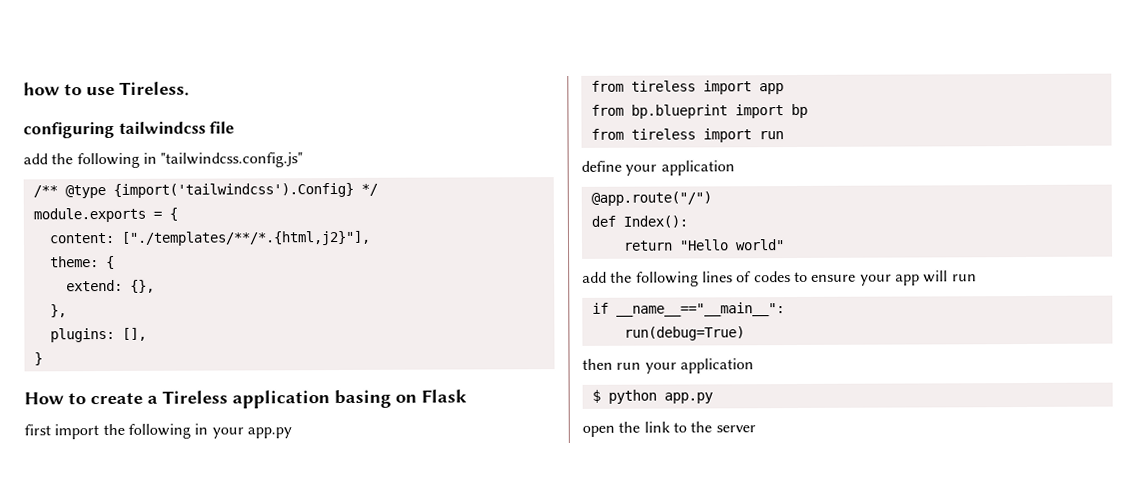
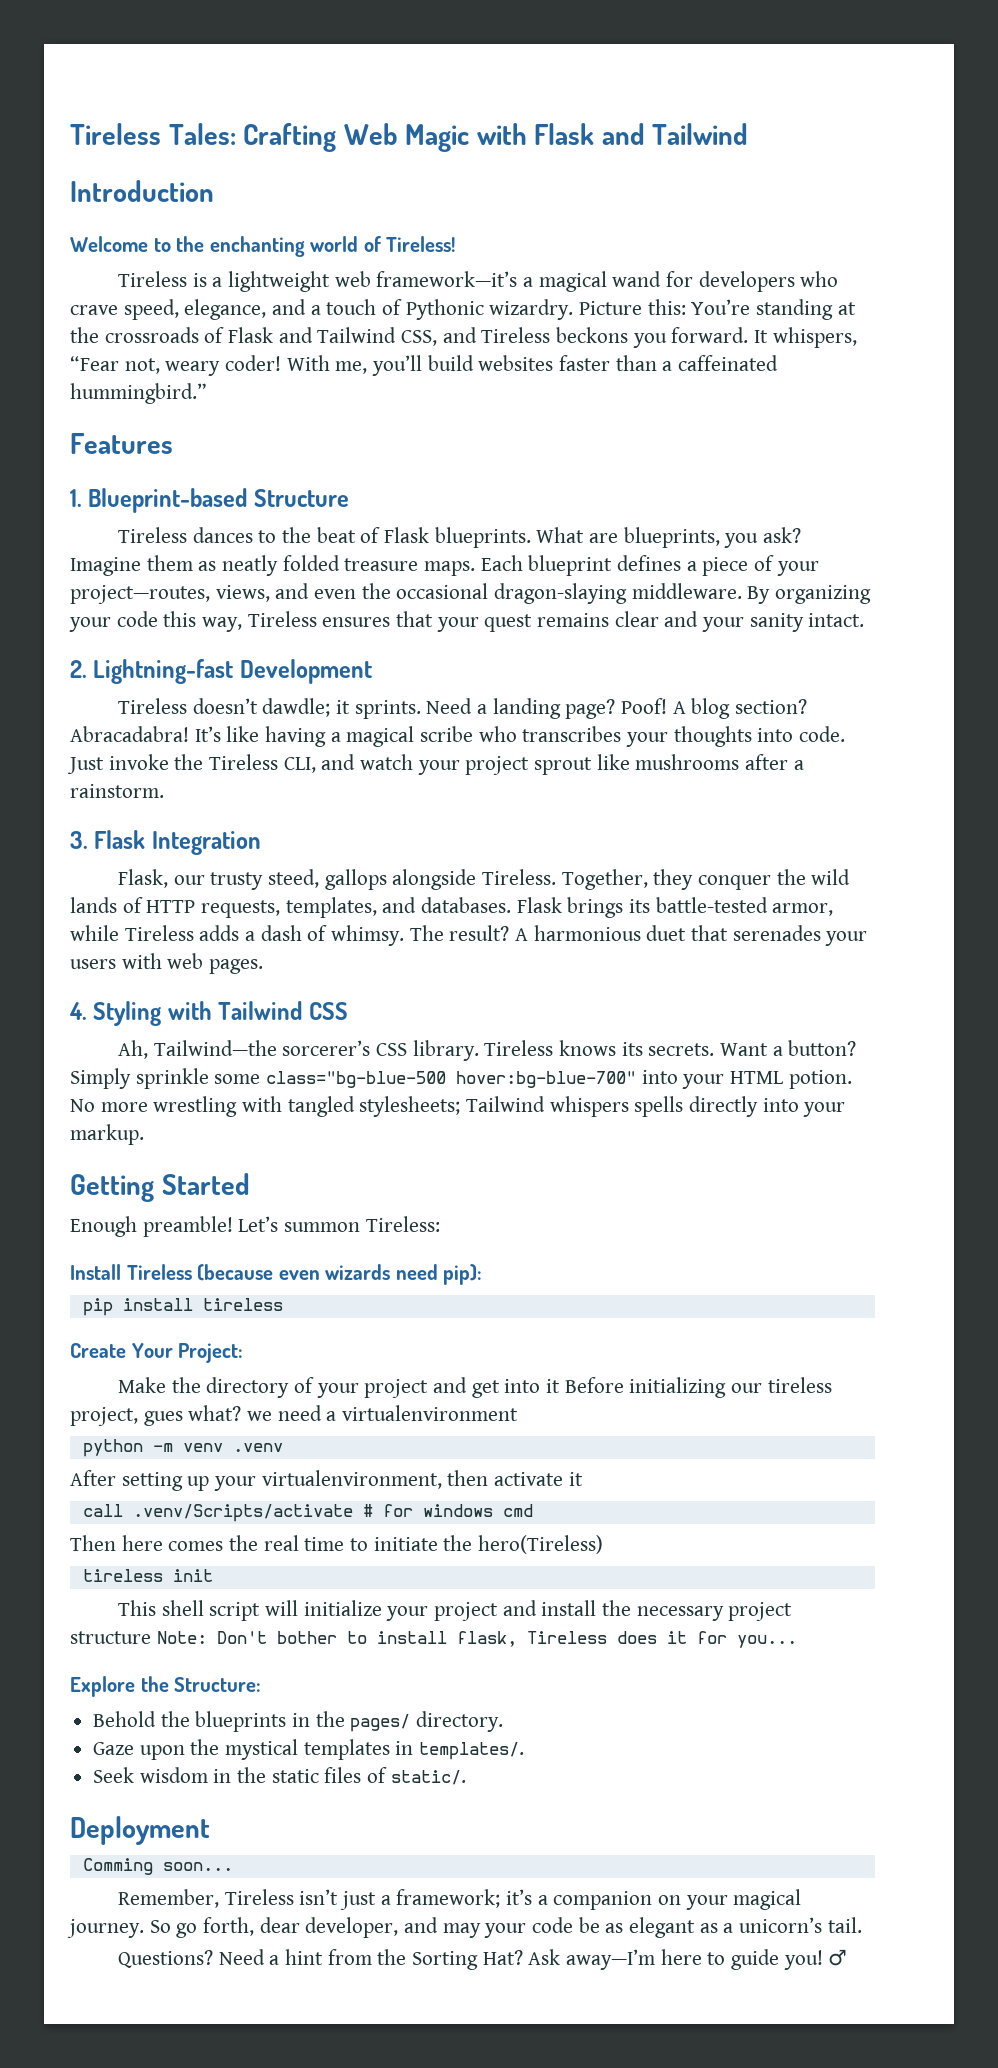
[23,81,190,96] [23,121,236,139] [23,152,304,169] [32,182,378,199] [32,207,178,223] [48,230,371,246] [49,255,115,270] [65,279,155,293] [49,304,67,318] [49,327,147,343] [33,352,43,366] [24,389,467,409] [24,423,292,440] [590,80,784,95] [590,103,808,119] [590,128,784,143] [581,160,735,176] [590,191,712,206] [590,215,688,228] [622,239,785,251] [582,270,977,287] [591,302,785,317] [623,326,745,341] [582,358,754,374] [591,389,713,404] [582,421,756,437] how to use Tireless. // configuring tailwindcss file // add the following in "tailwindcss.config.js" // /** @type {import('tailwindcss').Config} */ // module.exports = { // content: ["./templates/**/*.{html,j2}"], // theme: { // extend: {}, // }, // plugins: [], // } // How to create a Tireless application basing on Flask // first import the following in your app.py // from tireless import app // from bp.blueprint import bp // from tireless import run // define your application // @app.route("/") // def Index(): // return "Hello world" // add the following lines of codes to ensure your app will run // if __name__=="__main__": // run(debug=True) // then run your application // $ python app.py // open the link to the server -> [70,123,749,152] [70,180,214,202] [70,236,457,257] [118,271,839,292] [70,299,856,320] [70,327,857,348] [70,355,779,376] [70,383,207,404] [70,433,173,454] [70,488,349,513] [118,527,802,548] [70,555,819,576] [70,583,872,604] [69,611,865,632] [70,659,372,684] [118,698,808,719] [70,726,846,747] [67,754,804,775] [70,784,164,798] [70,830,261,855] [118,869,851,890] [70,897,834,918] [70,925,868,946] [70,953,264,974] [69,1001,348,1026] [118,1040,857,1061] [70,1068,852,1089] [70,1096,846,1117] [70,1124,144,1145] [70,1173,250,1202] [70,1216,440,1237] [70,1264,483,1285] [82,1298,283,1316] [70,1343,244,1363] [118,1377,832,1398] [70,1405,519,1426] [82,1439,283,1457] [70,1470,583,1491] [82,1504,533,1522] [70,1535,604,1554] [82,1569,213,1582] [118,1600,793,1621] [70,1631,797,1648] [70,1676,262,1697] [93,1711,504,1732] [93,1739,525,1760] [93,1767,466,1785] [70,1816,210,1845] [82,1858,233,1875] [118,1889,802,1910] [67,1917,862,1938] [118,1949,848,1970] Tireless Tales: Crafting Web Magic with Flask and Tailwind // Introduction // Welcome to the enchanting world of Tireless! // Tireless is a lightweight web framework—it’s a magical wand for developers who crave speed, elegance, and a touch of Pythonic wizardry. Picture this: You’re standing at the crossroads of Flask and Tailwind CSS, and Tireless beckons you forward. It whispers, “Fear not, weary coder! With me, you’ll build websites faster than a caffeinated hummingbird.” // Features // 1. Blueprint-based Structure // Tireless dances to the beat of Flask blueprints. What are blueprints, you ask? Imagine them as neatly folded treasure maps. Each blueprint defines a piece of your project—routes, views, and even the occasional dragon-slaying middleware. By organizing your code this way, Tireless ensures that your quest remains clear and your sanity intact. // 2. Lightning-fast Development // Tireless doesn’t dawdle; it sprints. Need a landing page? Poof! A blog section? Abracadabra! It’s like having a magical scribe who transcribes your thoughts into code. Just invoke the Tireless CLI, and watch your project sprout like mushrooms after a rainstorm. // 3. Flask Integration // Flask, our trusty steed, gallops alongside Tireless. Together, they conquer the wild lands of HTTP requests, templates, and databases. Flask brings its battle-tested armor, while Tireless adds a dash of whimsy. The result? A harmonious duet that serenades your users with web pages. // 4. Styling with Tailwind CSS // Ah, Tailwind—the sorcerer’s CSS library. Tireless knows its secrets. Want a button? Simply sprinkle some class="bg-blue-500 hover:bg-blue-700" into your HTML potion. No more wrestling with tangled stylesheets; Tailwind whispers spells directly into your markup. // Getting Started // Enough preamble! Let’s summon Tireless: // Install Tireless (because even wizards need pip): // pip install tireless // Create Your Project: // Make the directory of your project and get into it Before initializing our tireless project, gues what? we need a virtualenvironment // python -m venv .venv // After setting up your virtualenvironment, then activate it // call .venv/Scripts/activate # for windows cmd // Then here comes the real time to initiate the hero(Tireless) // tireless init // This shell script will initialize your project and install the necessary project structure Note: Don't bother to install flask, Tireless does it for you... // Explore the Structure: // Behold the blueprints in the pages/ directory. // Gaze upon the mystical templates in templates/. // Seek wisdom in the static files of static/. // Deployment // Comming soon... // Remember, Tireless isn’t just a framework; it’s a companion on your magical journey. So go forth, dear developer, and may your code be as elegant as a unicorn’s tail. // Questions? Need a hint from the Sorting Hat? Ask away—I’m here to guide you! ♂

